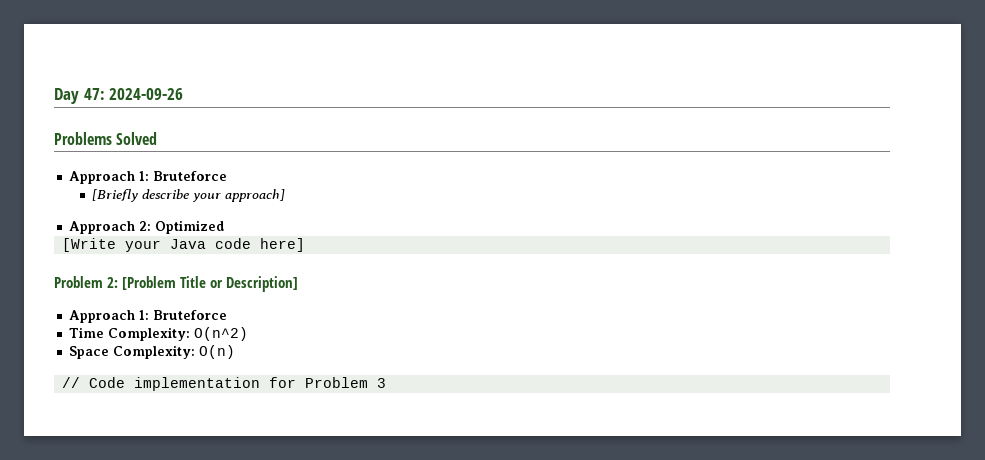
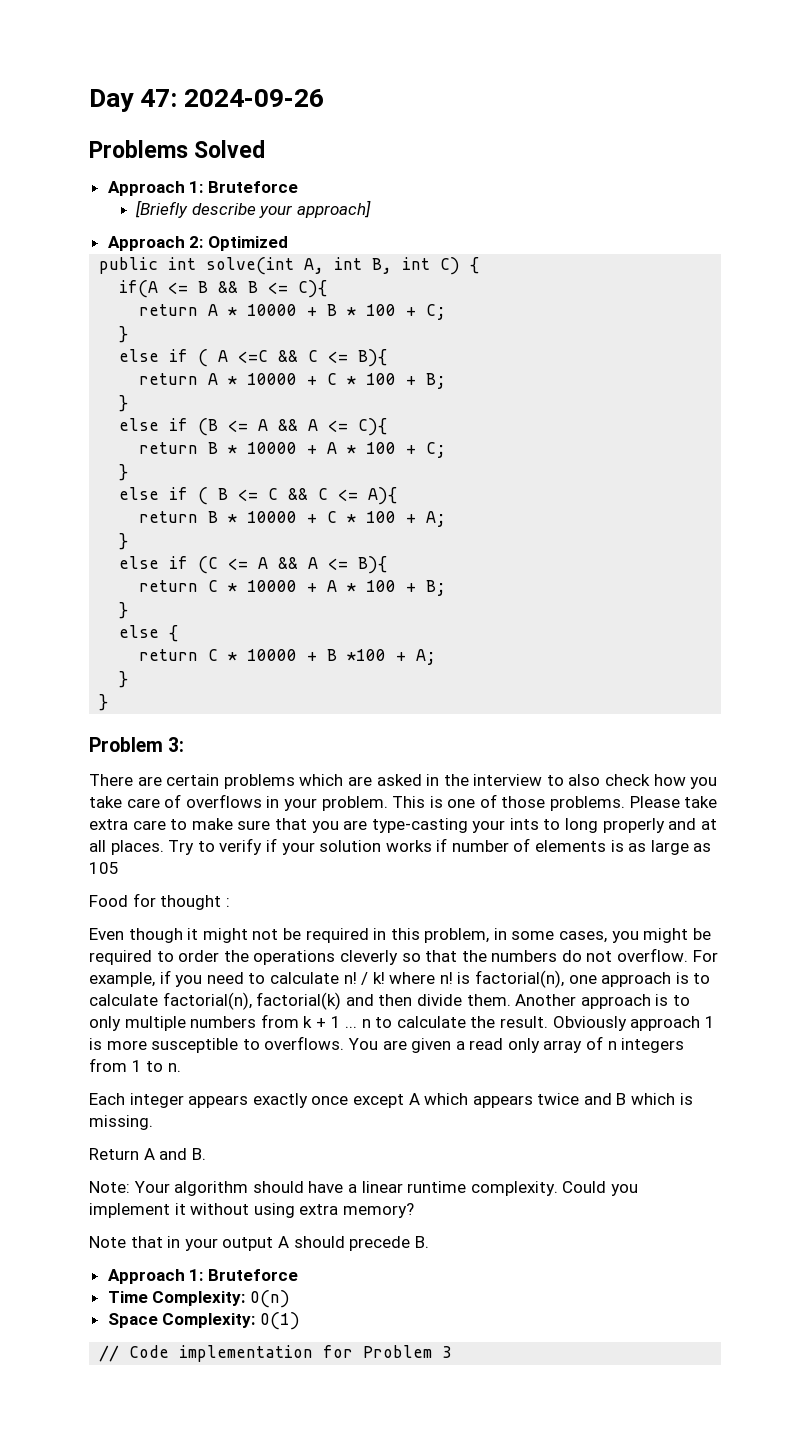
[62,238,306,252] [54,276,298,292] [Write your Java code here] // Problem 2: [Problem Title or Description] -> [99,257,480,275] [119,280,328,298] [139,304,447,320] [119,326,129,343] [119,349,388,367] [139,373,447,389] [119,395,129,412] [119,418,388,436] [139,442,447,458] [119,464,129,481] [119,487,398,505] [139,511,447,527] [119,533,129,550] [119,556,388,574] [139,580,447,596] [119,602,129,619] [119,625,179,642] [139,649,437,665] [119,671,129,688] [99,694,109,711] [89,737,185,752] [89,774,718,789] [89,794,718,811] [89,818,717,833] [89,838,712,855] [89,862,119,874] [89,893,230,910] [89,928,711,943] [89,948,718,965] [89,970,711,988] [89,992,690,1010] [89,1014,715,1031] [89,1036,685,1053] [89,1058,181,1072] [89,1093,693,1108] [89,1115,153,1130] [89,1148,206,1160] [89,1181,638,1196] [89,1203,414,1218] [89,1236,429,1251] public int solve(int A, int B, int C) { // if(A <= B && B <= C){ // return A * 10000 + B * 100 + C; // } // else if ( A <=C && C <= B){ // return A * 10000 + C * 100 + B; // } // else if (B <= A && A <= C){ // return B * 10000 + A * 100 + C; // } // else if ( B <= C && C <= A){ // return B * 10000 + C * 100 + A; // } // else if (C <= A && A <= B){ // return C * 10000 + A * 100 + B; // } // else { // return C * 10000 + B *100 + A; // } // } // Problem 3: // There are certain problems which are asked in the interview to also check how you take care of overflows in your problem. This is one of those problems. Please take extra care to make sure that you are type-casting your ints to long properly and at all places. Try to verify if your solution works if number of elements is as large as 105 // Food for thought : // Even though it might not be required in this problem, in some cases, you might be required to order the operations cleverly so that the numbers do not overflow. For example, if you need to calculate n! / k! where n! is factorial(n), one approach is to calculate factorial(n), factorial(k) and then divide them. Another approach is to only multiple numbers from k + 1 ... n to calculate the result. Obviously approach 1 is more susceptible to overflows. You are given a read only array of n integers from 1 to n. // Each integer appears exactly once except A which appears twice and B which is missing. // Return A and B. // Note: Your algorithm should have a linear runtime complexity. Could you implement it without using extra memory? // Note that in your output A should precede B.
[194,327,249,341] O(n^2) -> [249,1290,290,1308] O(n)
[199,345,236,359] O(n) -> [259,1312,300,1330] O(1)

